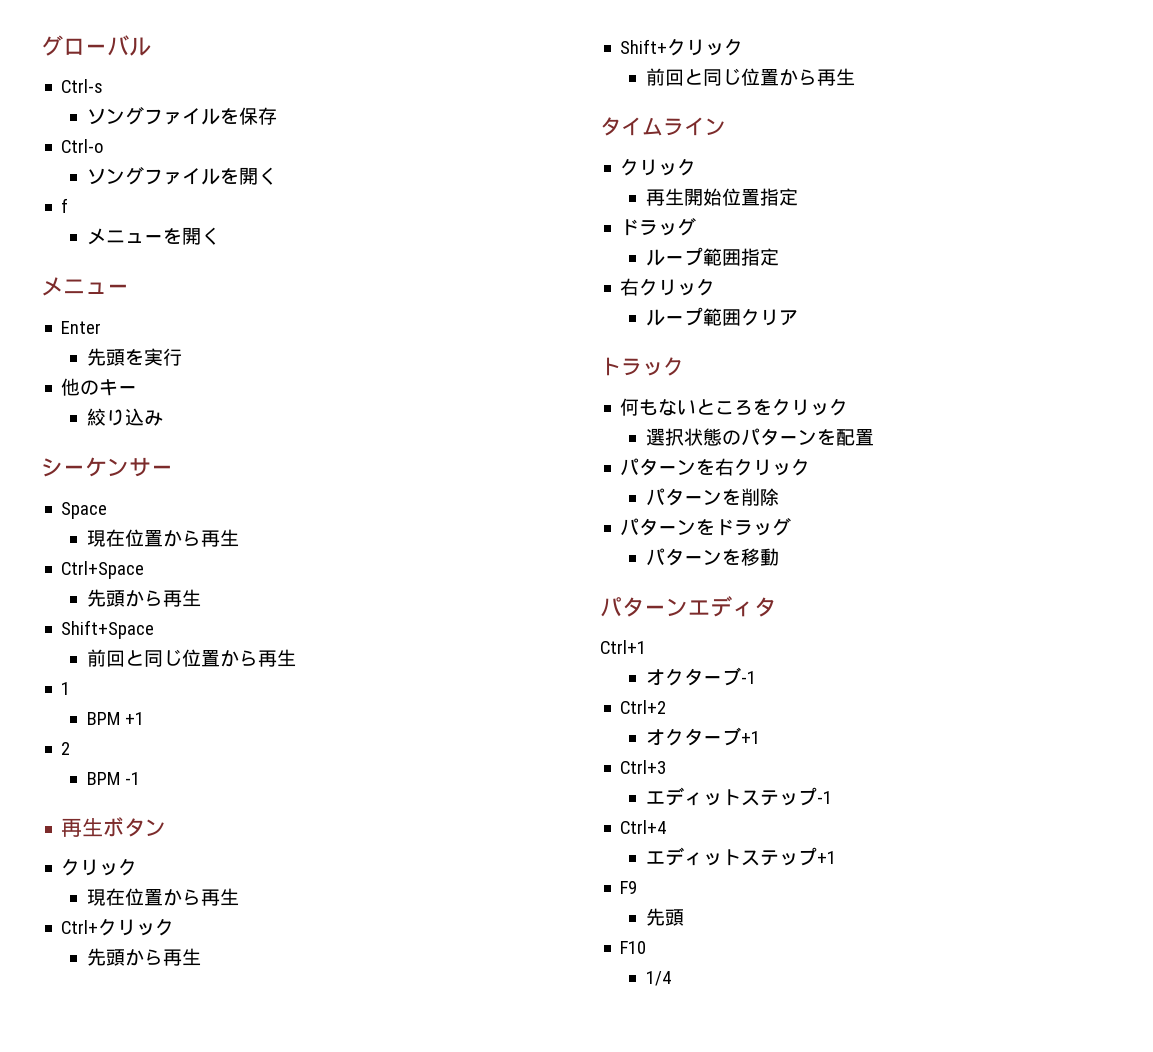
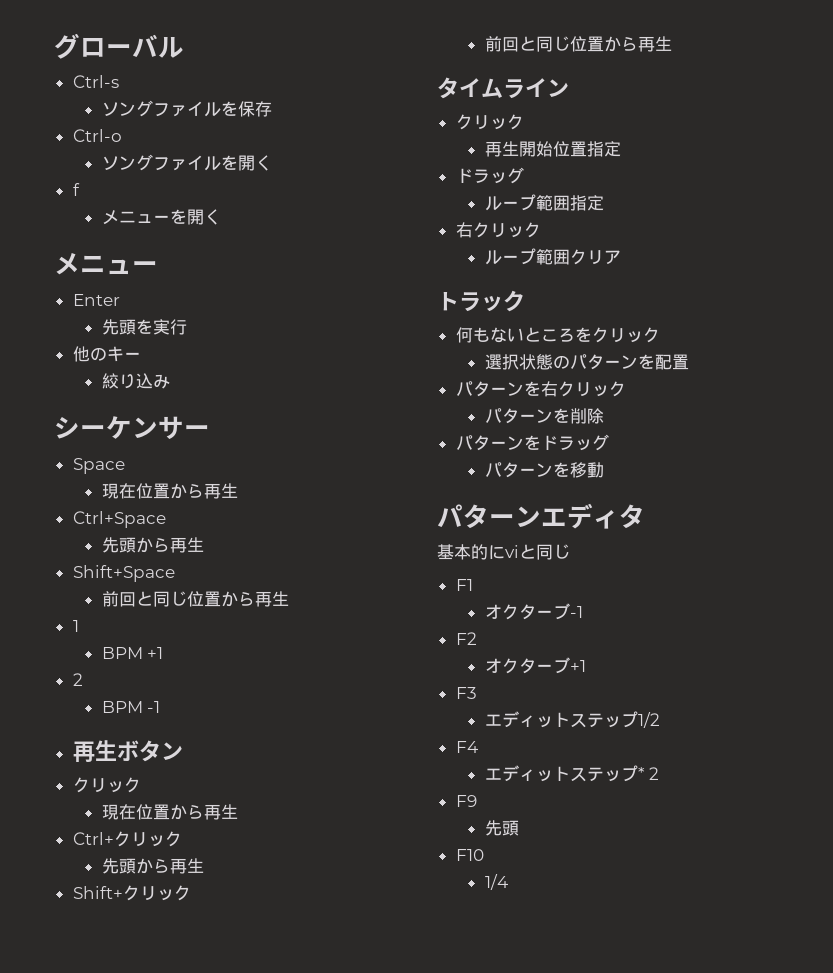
[600,640,646,654] Ctrl+1 -> [437,544,570,560] [455,579,473,591] 基本的にviと同じ // F1
[620,700,667,714] Ctrl+2 -> [455,632,477,645] F2
[620,760,667,774] [645,787,832,806] [620,820,667,834] [645,847,836,866] Ctrl+3 // エディットステップ-1 // Ctrl+4 // エディットステップ+1 -> [455,687,477,699] [484,711,660,728] [455,741,478,753] [484,765,660,782] F3 // エディットステップ1/2 // F4 // エディットステップ* 2

